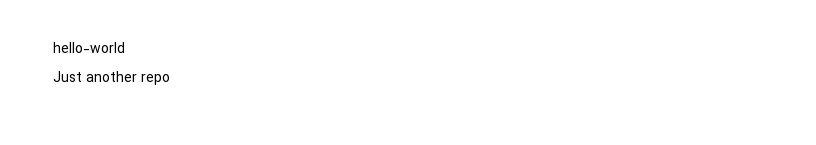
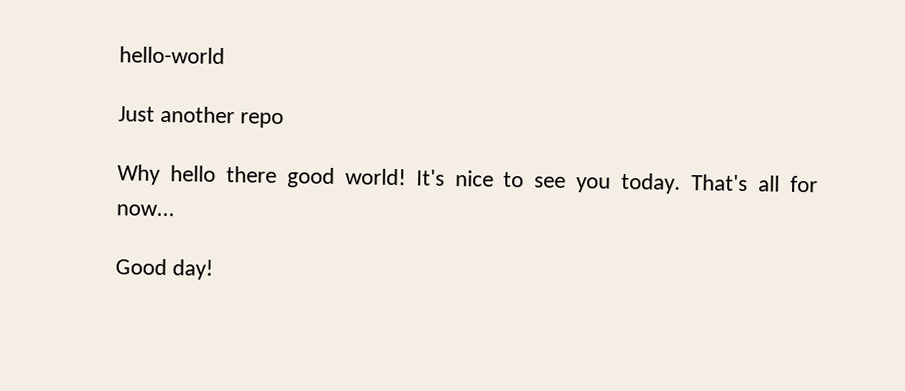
(170, 79) none -> [117,164,818,194] [116,204,175,217] [115,258,214,280] // Why hello there good world! It's nice to see you today. That's all for now... // Good day!

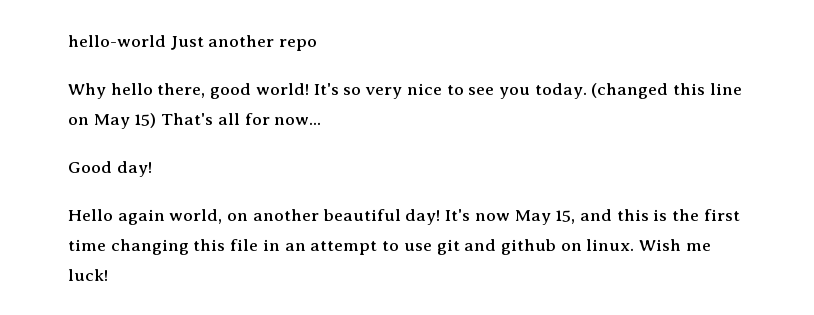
(225, 55) // -> (166, 41) none
[225,166,277,183] there -> [157,83,206,98] there,
(445, 177) none -> [343,87,403,99] so very
(682, 183) none -> [591,83,742,99] [68,113,157,129] (changed this line on May 15)
(214, 269) none -> [68,209,740,225] [68,239,711,255] [68,269,108,281] // Hello again world, on another beautiful day! It's now May 15, and this is the first time changing this file in an attempt to use git and github on linux. Wish me luck!

